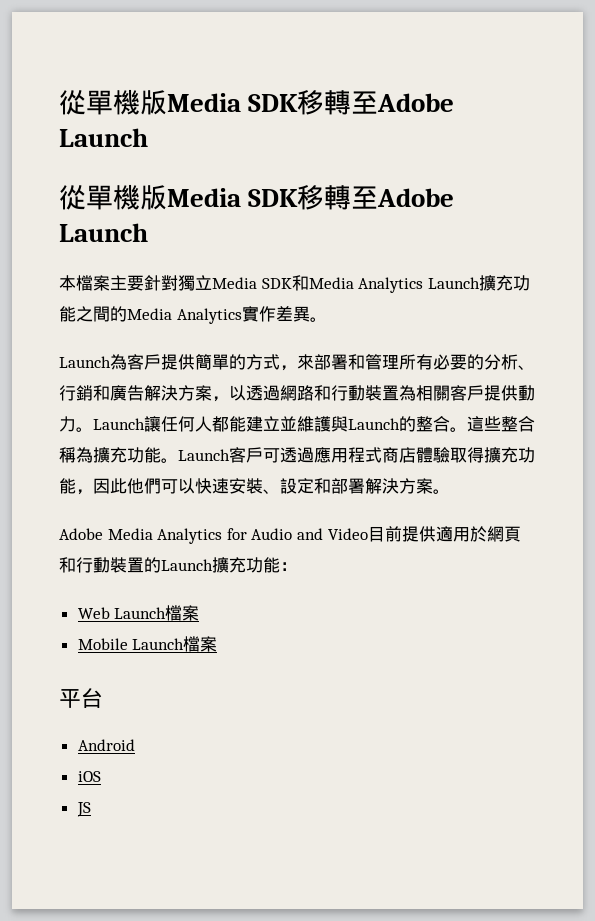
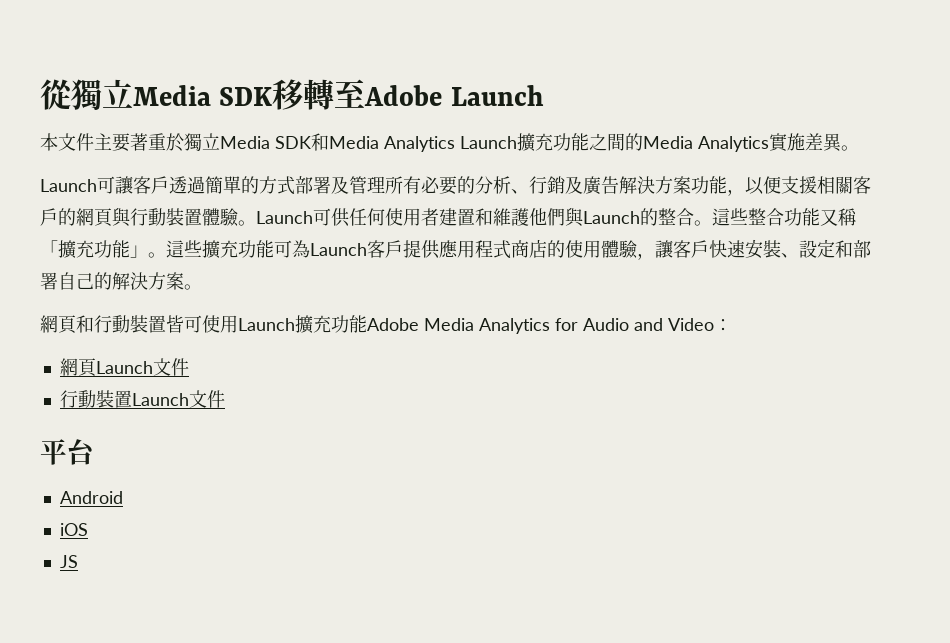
[59,89,455,115] [59,128,148,147] [59,184,167,210] 從單機版Media SDK移轉至Adobe Launch // 從單機版 -> [40,79,133,111] 從獨立
[76,275,178,291] 檔案主要針對 -> [58,133,184,152] 文件主要著重於
[258,306,276,322] 作 -> [787,133,805,151] 施
[110,354,365,371] 為客戶提供簡單的方式，來部署和 -> [97,176,349,195] 可讓客戶透過簡單的方式部署及
[93,385,110,401] 和 -> [565,176,583,194] 及
[212,385,535,402] [59,416,331,432] ，以透過網路和行動裝置為相關客戶提供動力。Launch讓任何人都能建立並維護 -> [691,176,871,196] [40,207,565,227] 功能，以便支援相關客戶的網頁與行動裝置體驗。Launch可供任何使用者建置和維護他們
[59,447,178,463] 稱為擴充功能。 -> [784,208,857,226] [40,240,310,259] 功能又稱「擴充功能」。這些擴充功能可為
[263,447,314,463] 可透過 -> [403,240,440,259] 提供
[416,447,535,463] [59,478,195,495] 體驗取得擴充功能，因此他們可以 -> [547,240,709,260] 的使用體驗，讓客戶
(365, 486) none -> [58,272,112,290] 自己的
(450, 491) none -> [40,315,367,334] 網頁和行動裝置皆可使用Launch擴充功能
[367,526,521,542] [59,557,297,573] [77,605,200,621] [77,636,218,652] 目前提供適用於網頁和行動裝置的Launch擴充功能： // Web Launch檔案 // Mobile Launch檔案 -> [714,319,732,331] [59,358,189,377] [59,390,225,408] ： // 網頁Launch文件 // 行動裝置Launch文件

